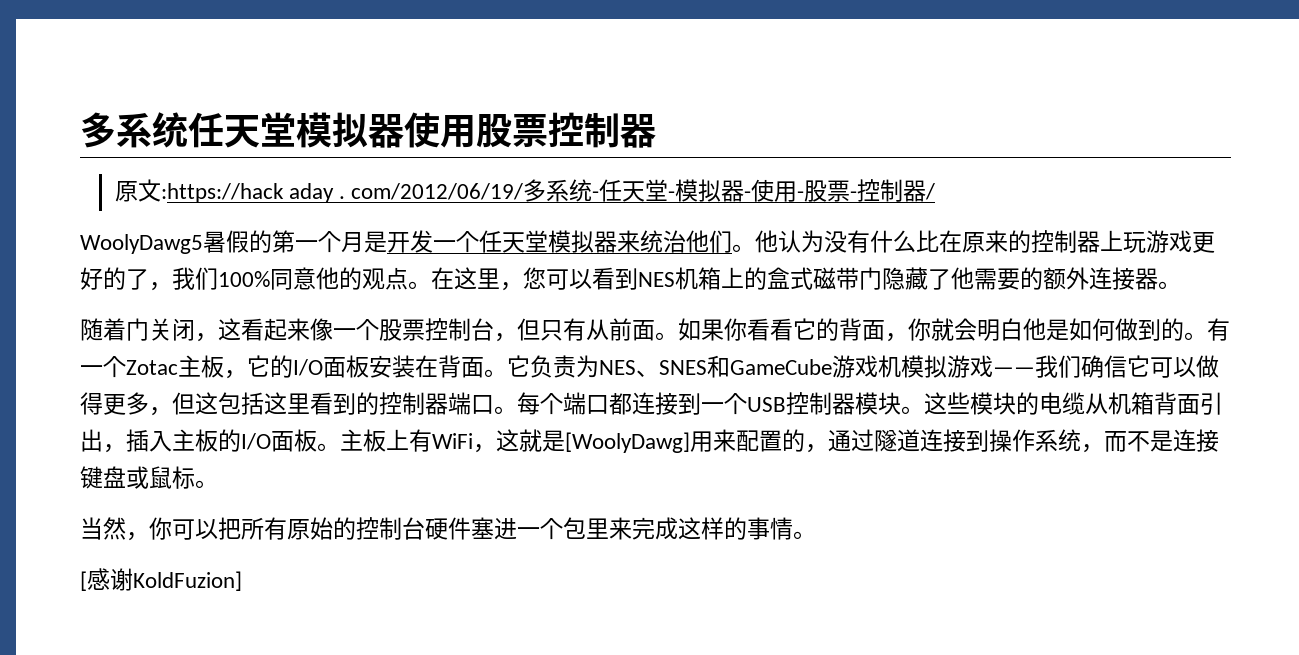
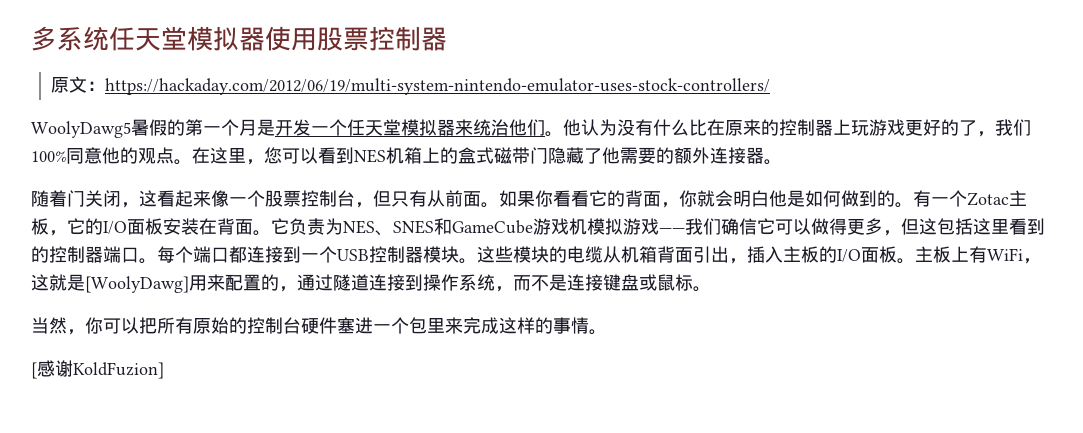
[160,179,936,203] :https://hack aday . com/2012/06/19/多系统-任天堂-模拟器-使用-股票-控制器/ -> [87,78,771,95] ：https://hackaday.com/2012/06/19/multi-system-nintendo-emulator-uses-stock-controllers/

